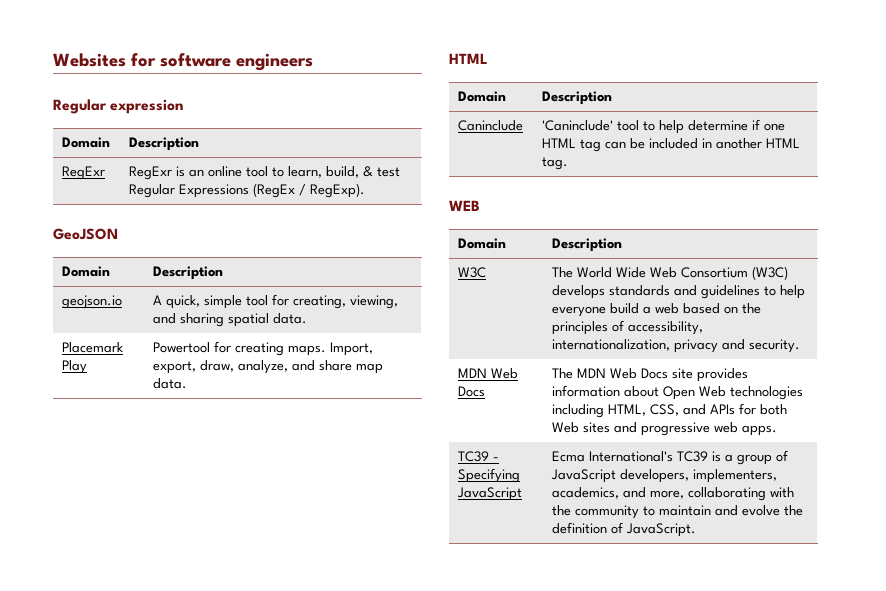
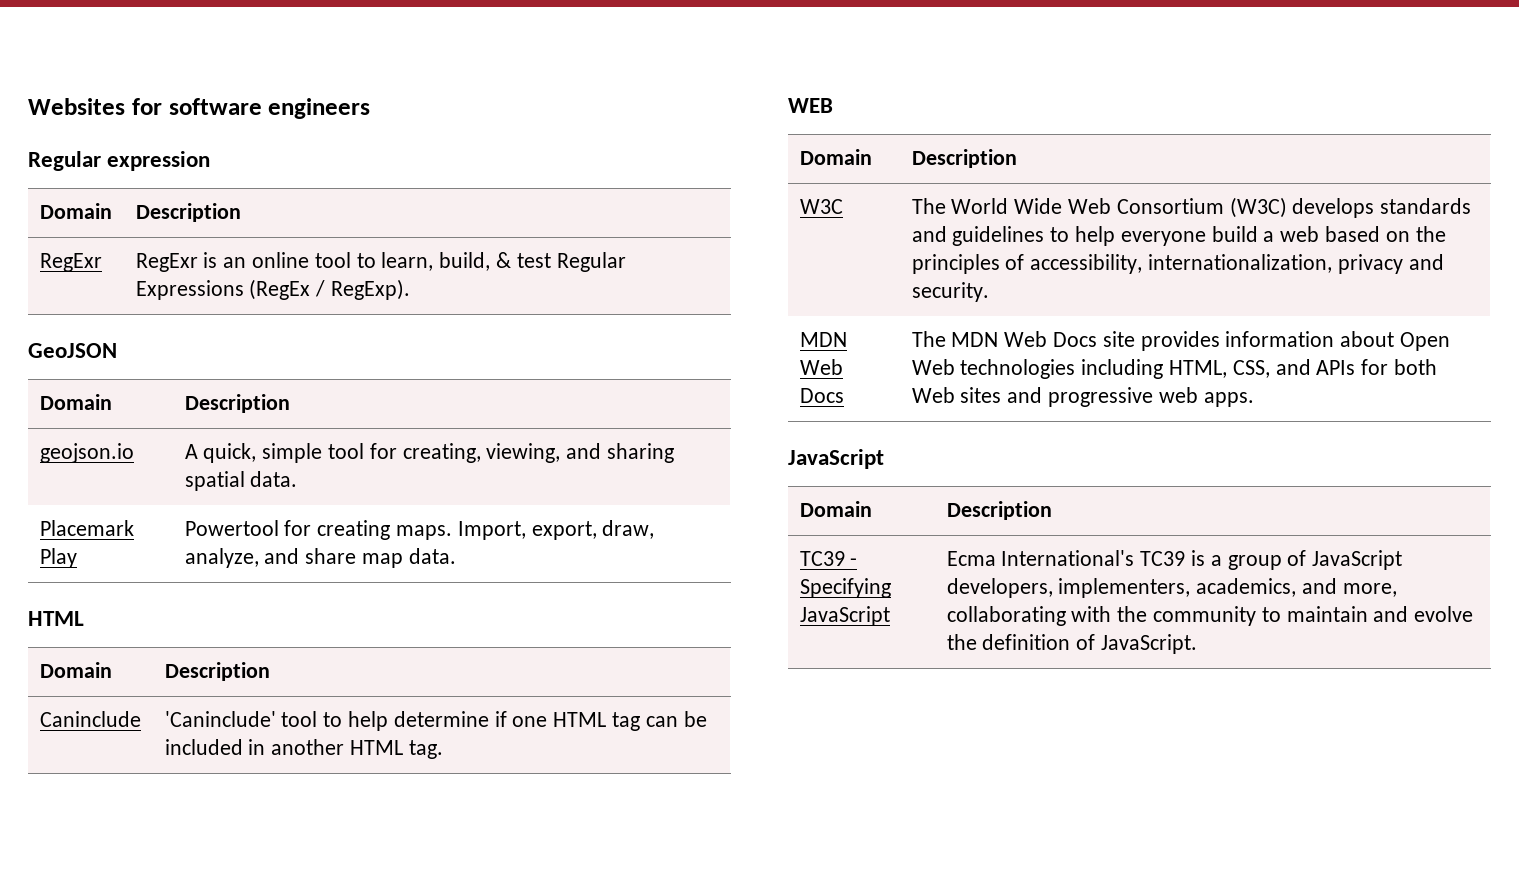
(778, 430) none -> [788,449,884,469] [799,501,872,517] [946,501,1052,520] // JavaScript // Domain | Description

